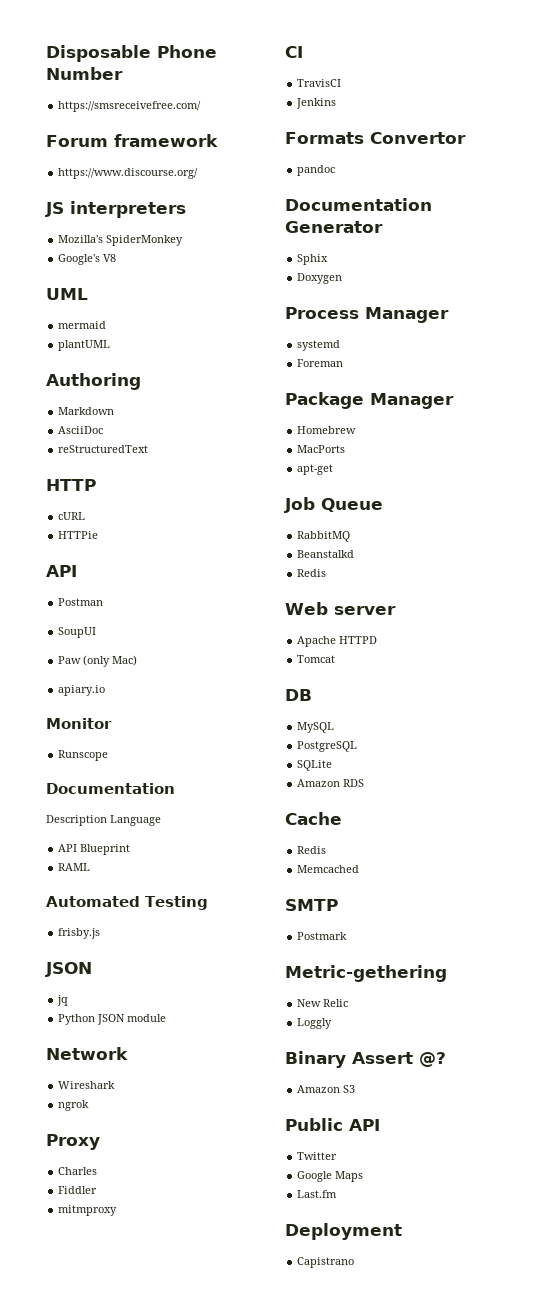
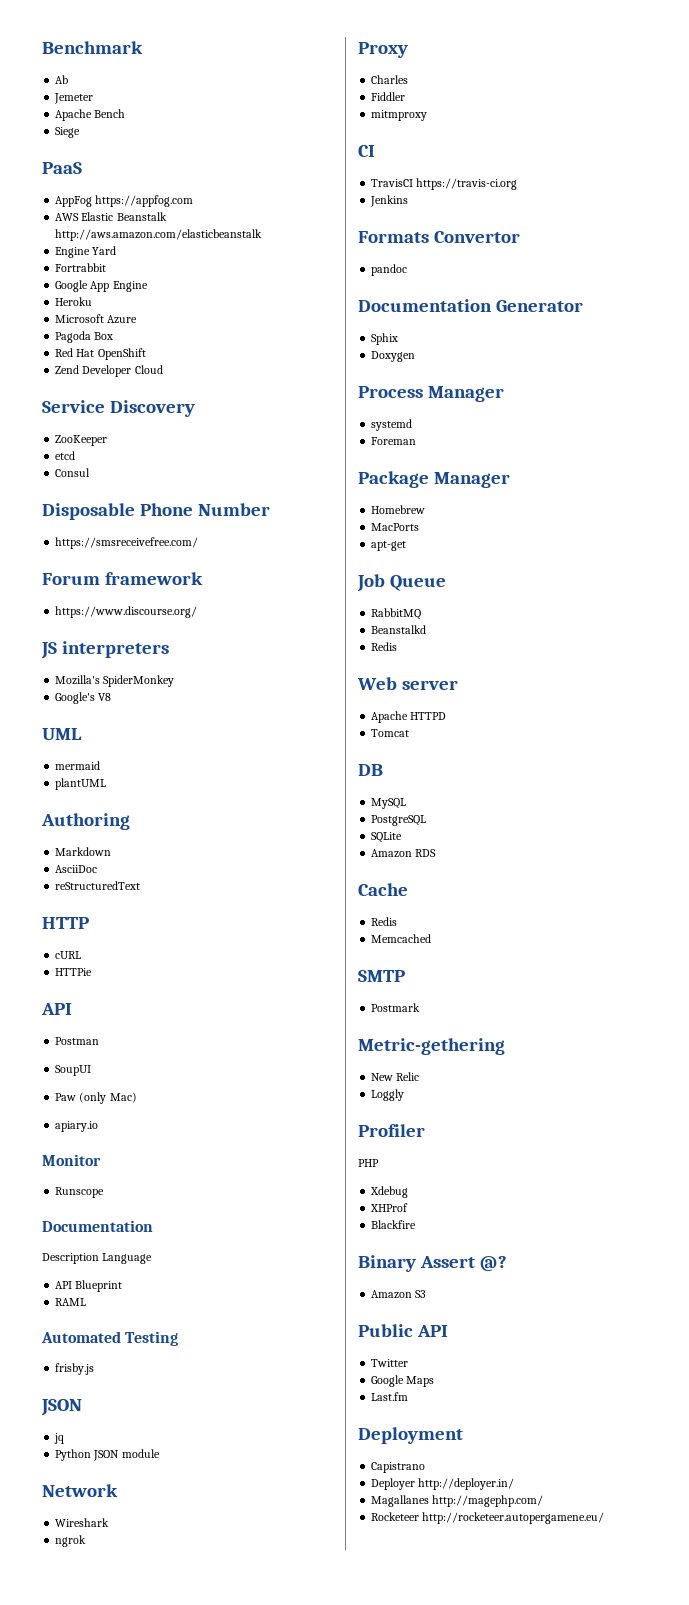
(46, 53) none -> [42,41,143,54] [55,75,69,84] [54,93,94,104] [55,109,126,121] [55,127,81,138] [42,162,82,174] [55,195,194,207] [55,212,167,221] [55,229,263,241] [55,246,117,258] [55,263,107,272] [55,280,148,292] [55,297,93,306] [55,314,138,324] [55,331,114,343] [55,348,146,360] [55,365,163,377] [42,400,195,417] [55,435,108,446] [55,451,76,460] [55,468,91,477] Benchmark // Ab // Jemeter // Apache Bench // Siege // PaaS // AppFog https://appfog.com // AWS Elastic Beanstalk http://aws.amazon.com/elasticbeanstalk // Engine Yard // Fortrabbit // Google App Engine // Heroku // Microsoft Azure // Pagoda Box // Red Hat OpenShift // Zend Developer Cloud // Service Discovery // ZooKeeper // etcd // Consul //
(342, 83) none -> [416,178,518,190] https://travis-ci.org
(333, 1023) none -> [358,1124,425,1137] [358,1159,379,1167] [370,1186,409,1198] [370,1203,409,1212] [371,1220,417,1229] // Profiler // PHP // Xdebug // XHProf // Blackfire
(355, 1262) none -> [371,1478,515,1490] [371,1495,544,1507] [371,1512,605,1524] // Deployer http://deployer.in/ // Magallanes http://magephp.com/ // Rocketeer http://rocketeer.autopergamene.eu/

